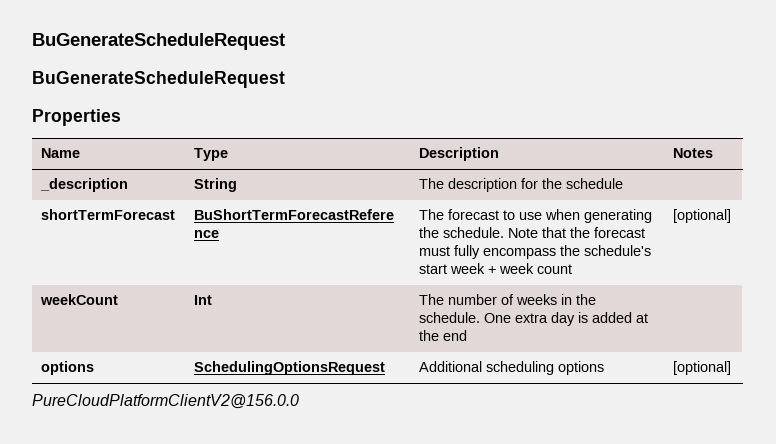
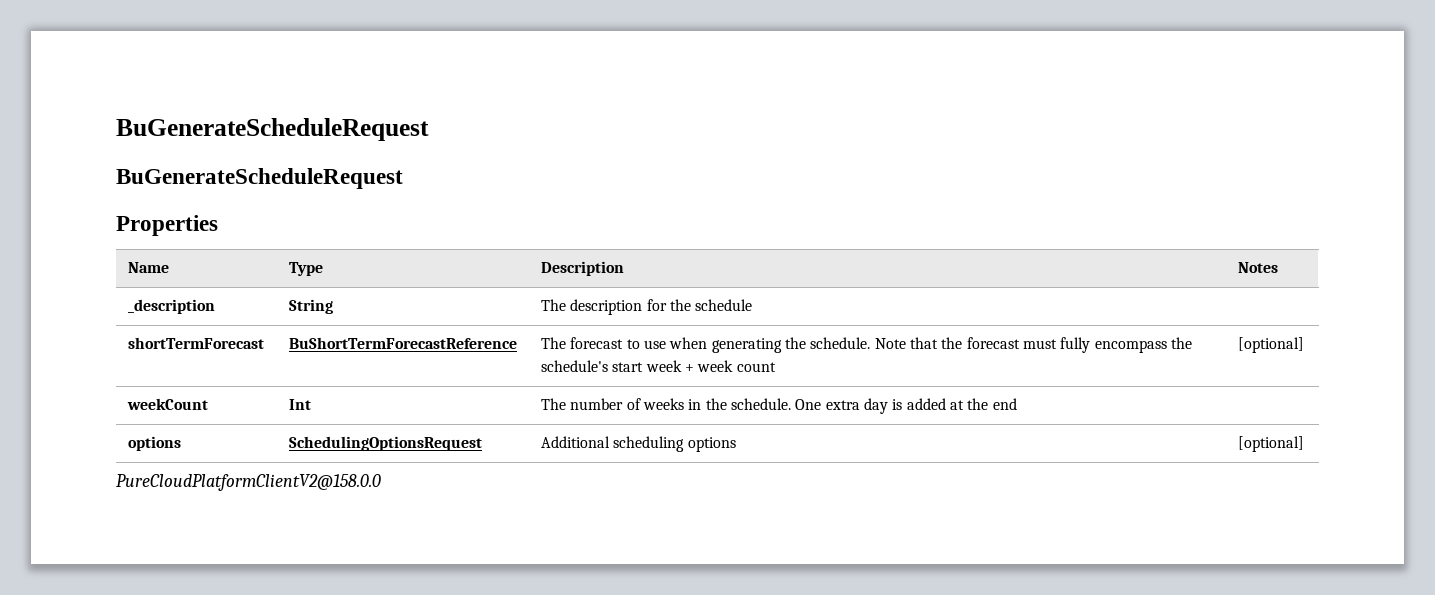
[32,394,299,409] PureCloudPlatformClientV2@156.0.0 -> [116,474,381,491] PureCloudPlatformClientV2@158.0.0

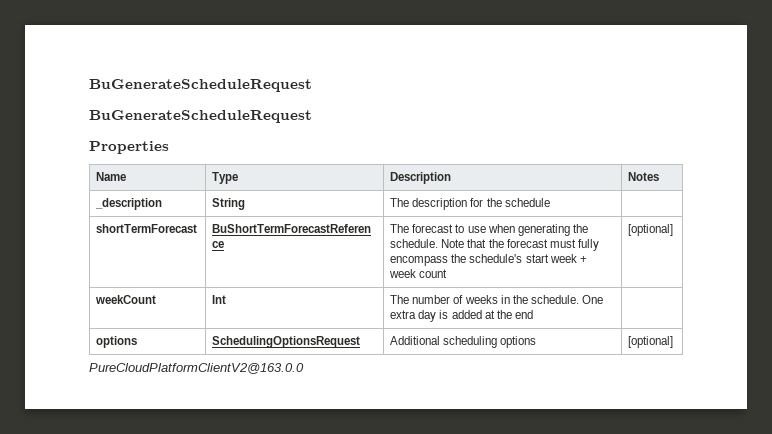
[116,474,381,491] PureCloudPlatformClientV2@158.0.0 -> [89,363,304,374] PureCloudPlatformClientV2@163.0.0

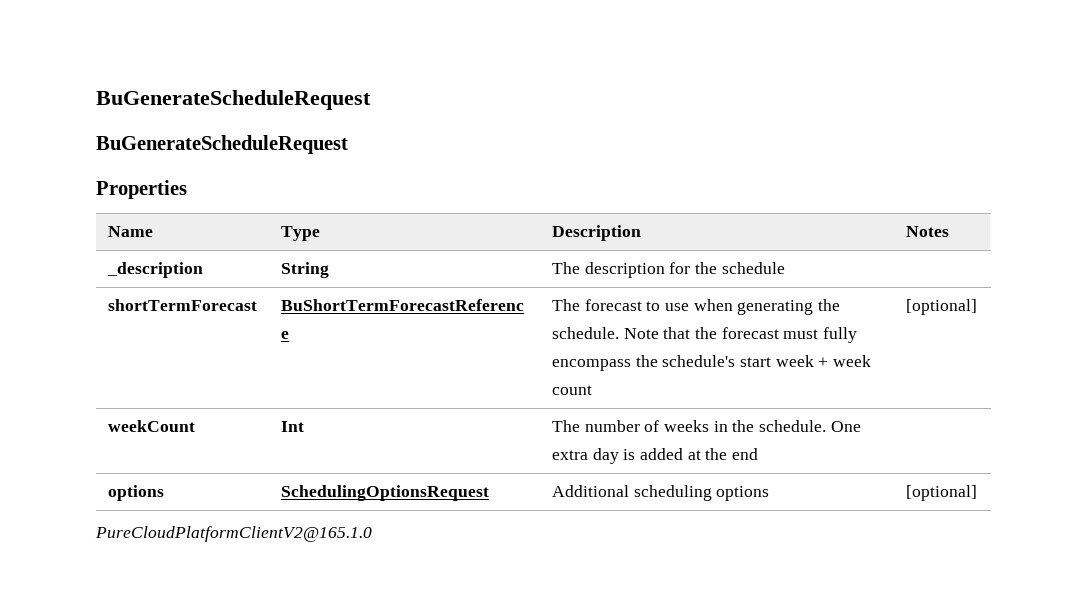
[89,363,304,374] PureCloudPlatformClientV2@163.0.0 -> [95,526,372,542] PureCloudPlatformClientV2@165.1.0

